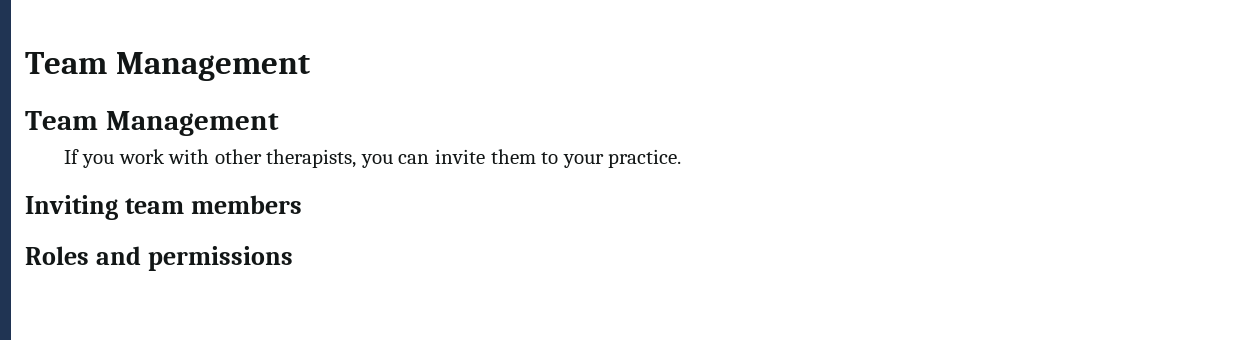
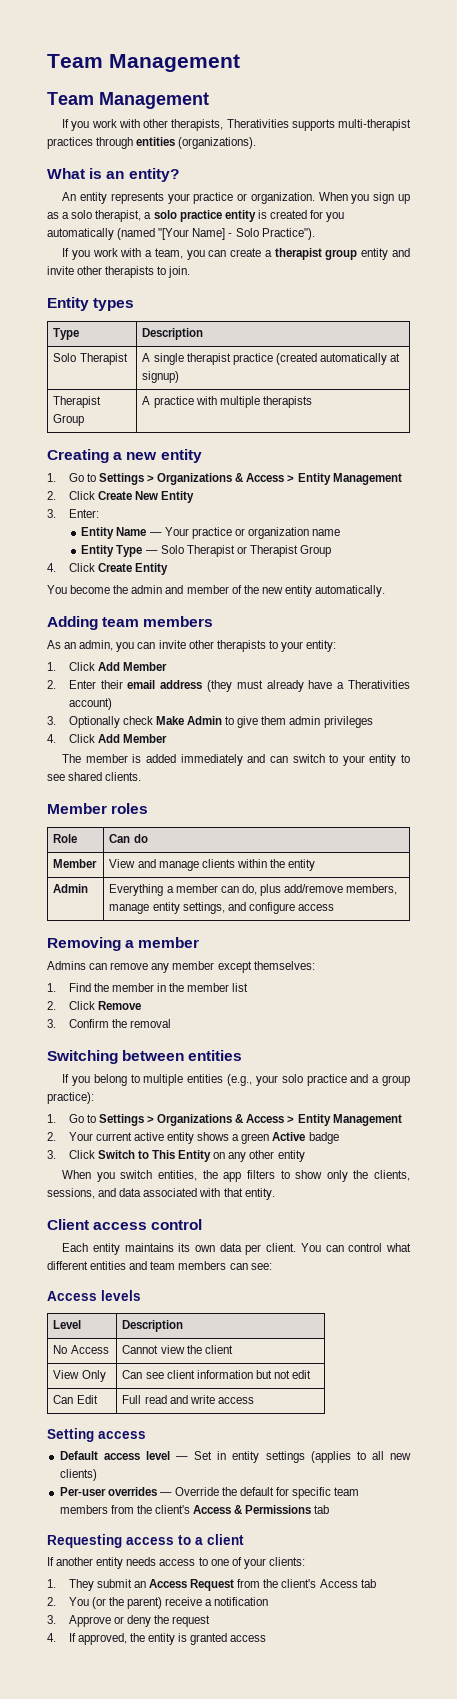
[360,149,682,168] [25,195,302,220] [25,246,293,271] you can invite them to your practice. // Inviting team members // Roles and permissions -> [226,119,411,131] [47,137,257,149] [47,168,179,182] [62,192,411,204] [47,210,345,222] [47,228,315,240] [62,248,410,260] [47,266,191,278] [47,297,135,311] [53,328,80,340] [142,328,204,340] [53,353,128,365] [142,353,401,365] [142,371,180,383] [53,396,102,408] [53,414,85,426] [142,396,312,408] [47,449,202,463] [47,473,402,485] [47,491,195,503] [47,509,99,518] [81,527,341,539] [81,545,332,557] [47,563,168,575] [47,585,386,597] [47,616,214,630] [47,640,337,652] [47,662,167,671] [47,680,410,692] [68,698,112,710] [47,716,373,728] [47,734,167,743] [62,754,410,766] [47,772,142,781] [47,803,149,814] [53,834,78,843] [109,834,148,843] [53,859,98,868] [109,859,316,871] [53,884,89,893] [109,884,398,896] [109,902,335,914] [47,937,200,951] [47,961,315,973] [47,983,249,992] [47,1001,141,1010] [47,1019,171,1028] [47,1050,243,1064] [62,1074,411,1086] [47,1092,94,1104] [47,1114,402,1126] [47,1132,339,1144] [47,1150,305,1162] [62,1170,410,1182] [47,1188,275,1200] [47,1219,203,1230] [62,1243,411,1255] [47,1261,272,1270] [47,1290,141,1301] [53,1320,82,1329] [122,1320,184,1332] [53,1345,109,1354] [122,1345,233,1354] [53,1370,106,1382] [122,1370,312,1379] [53,1395,98,1404] [122,1395,254,1404] [47,1428,146,1442] [59,1451,411,1463] [59,1469,97,1481] [59,1487,360,1499] [59,1505,330,1514] [47,1534,244,1548] [47,1557,305,1569] [47,1579,376,1591] [47,1597,269,1609] [47,1615,211,1627] [47,1633,267,1645] Therativities supports multi-therapist practices through entities (organizations). // What is an entity? // An entity represents your practice or organization. When you sign up as a solo therapist, a solo practice entity is created for you automatically (named "[Your Name] - Solo Practice"). // If you work with a team, you can create a therapist group entity and invite other therapists to join. // Entity types // Type | Description // Solo Therapist | A single therapist practice (created automatically at signup) // Therapist Group | A practice with multiple therapists // Creating a new entity // 1. Go to Settings > Organizations & Access > Entity Management // 2. Click Create New Entity // 3. Enter: // Entity Name — Your practice or organization name // Entity Type — Solo Therapist or Therapist Group // 4. Click Create Entity // You become the admin and member of the new entity automatically. // Adding team members // As an admin, you can invite other therapists to your entity: // 1. Click Add Member // 2. Enter their email address (they must already have a Therativities account) // 3. Optionally check Make Admin to give them admin privileges // 4. Click Add Member // The member is added immediately and can switch to your entity to see shared clients. // Member roles // Role | Can do // Member | View and manage clients within the entity // Admin | Everything a member can do, plus add/remove members, manage entity settings, and configure access // Removing a member // Admins can remove any member except themselves: // 1. Find the member in the member list // 2. Click Remove // 3. Confirm the removal // Switching between entities // If you belong to multiple entities (e.g., your solo practice and a group practice): // 1. Go to Settings > Organizations & Access > Entity Management // 2. Your current active entity shows a green Active badge // 3. Click Switch to This Entity on any other entity // When you switch entities, the app filters to show only the clients, sessions, and data associated with that entity. // Client access control // Each entity maintains its own data per client. You can control what different entities and team members can see: // Access levels // Level | Description // No Access | Cannot view the client // View Only | Can see client information but not edit // Can Edit | Full read and write access // Setting access // Default access level — Set in entity settings (applies to all new clients) // Per-user overrides — Override the default for specific team members from the client's Access & Permissions tab // Requesting access to a client // If another entity needs access to one of your clients: // 1. They submit an Access Request from the client's Access tab // 2. You (or the parent) receive a notification // 3. Approve or deny the request // 4. If approved, the entity is granted access

